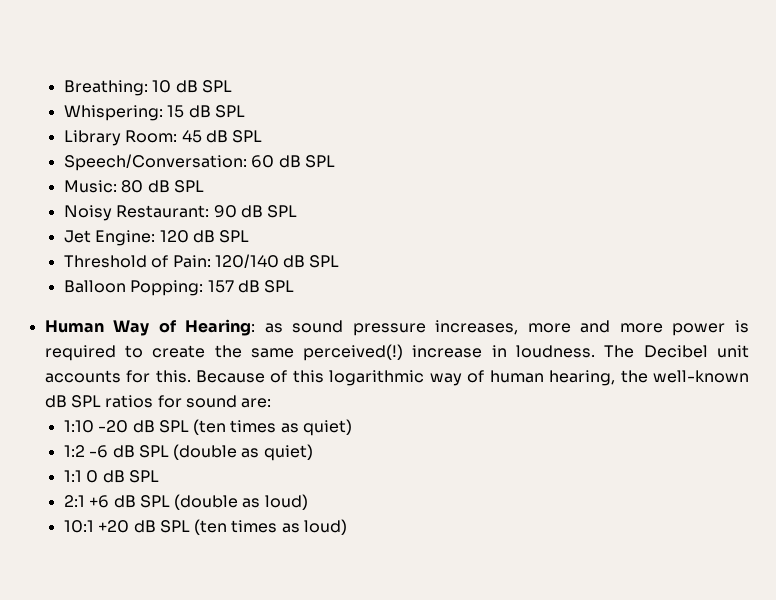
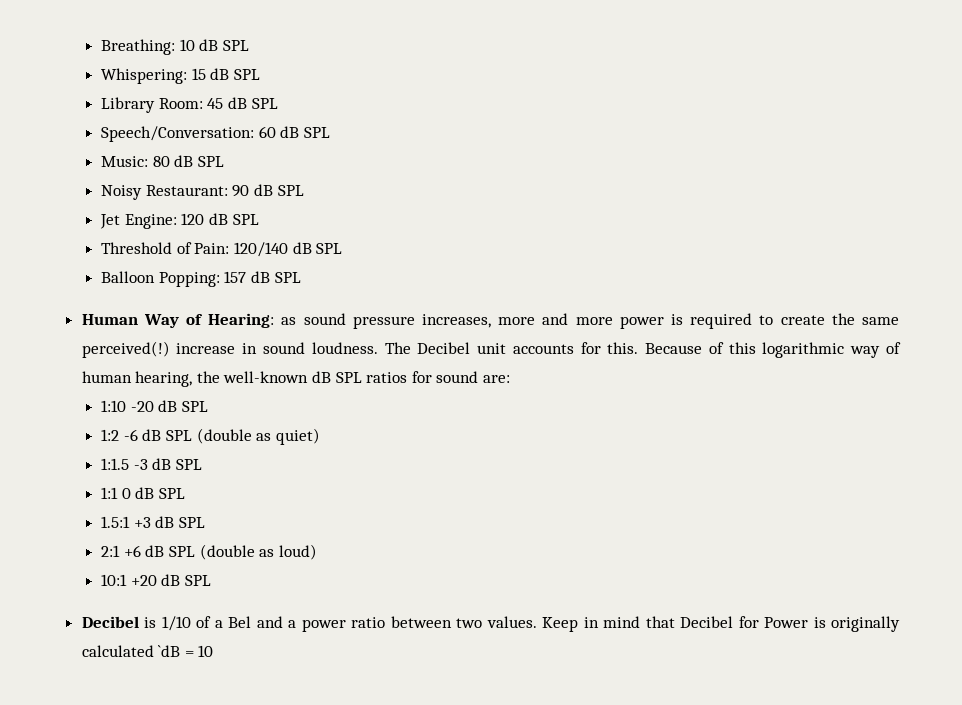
(507, 351) none -> [263,342,306,354] sound
[193,419,353,436] (ten times as quiet) -> (208, 406) none
(313, 452) none -> [101,458,202,470] // 1:1.5 -3 dB SPL
(159, 476) none -> [101,516,205,528] // 1.5:1 +3 dB SPL
[194,519,348,535] (ten times as loud) -> [81,616,901,632] [81,645,214,657] // Decibel is 1/10 of a Bel and a power ratio between two values. Keep in mind that Decibel for Power is originally calculated `dB = 10

